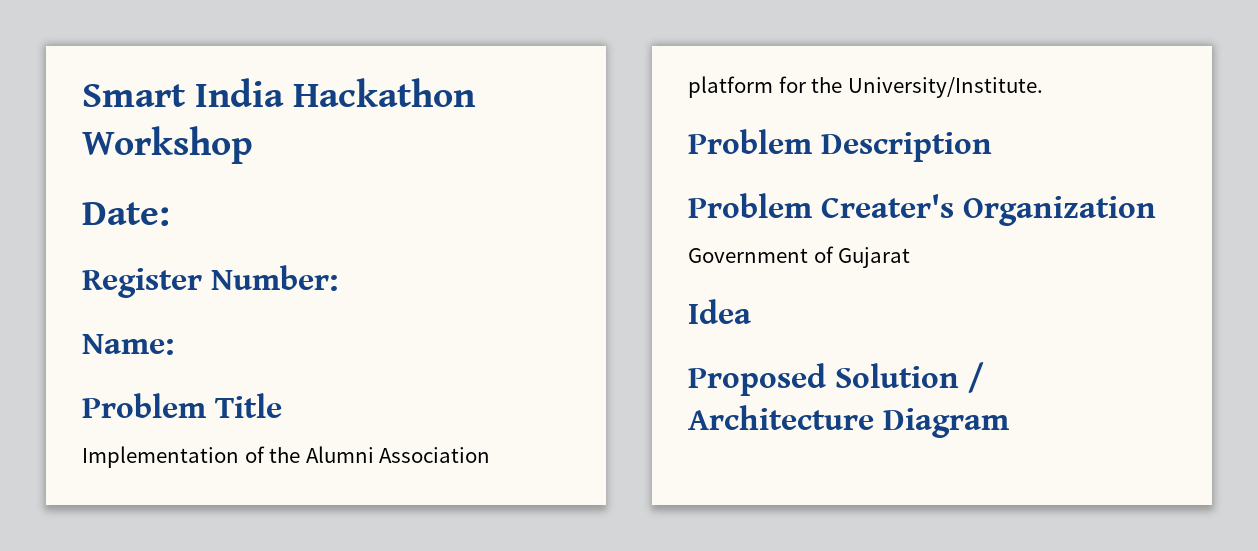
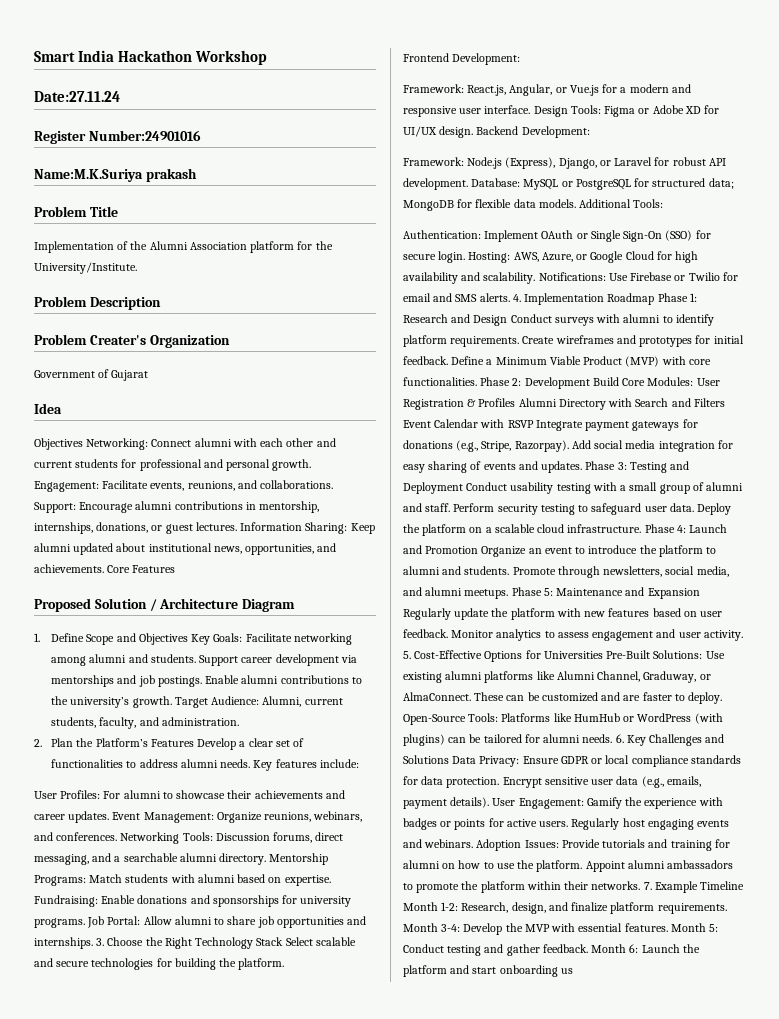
[82,202,170,226] Date: -> [34,91,120,102] Date:27.11.24
[211,265,338,291] [82,334,174,355] Number: // Name: -> [88,130,201,141] [34,168,197,182] Number:24901016 // Name:M.K.Suriya prakash
(751, 311) none -> [34,438,336,450] [34,459,312,471] [34,480,334,492] [34,501,320,513] [34,522,375,534] [34,543,337,555] [34,564,176,573] // Objectives Networking: Connect alumni with each other and current students for professional and personal growth. Engagement: Facilitate events, reunions, and collaborations. Support: Encourage alumni contributions in mentorship, internships, donations, or guest lectures. Information Sharing: Keep alumni updated about institutional news, opportunities, and achievements. Core Features
(1009, 423) none -> [34,633,352,645] [51,654,357,666] [51,675,362,687] [51,696,343,708] [51,717,239,729] [34,738,305,750] [51,759,359,771] [34,790,345,799] [34,811,363,823] [34,832,344,844] [34,853,329,865] [34,874,331,886] [34,895,352,907] [34,916,367,928] [34,937,356,949] [34,958,285,970] [403,53,521,65] [403,84,691,96] [403,105,720,117] [403,126,590,138] [403,157,726,169] [403,178,734,190] [403,199,664,211] [403,230,711,242] [403,251,699,263] [403,272,738,284] [403,293,697,305] [403,314,714,326] [403,335,744,347] [403,356,711,367] [403,377,720,389] [403,398,725,410] [403,419,698,431] [403,440,733,452] [403,461,690,473] [403,482,744,494] [403,503,732,515] [403,524,728,536] [403,545,717,557] [403,566,729,578] [403,587,700,599] [403,608,723,620] [403,629,743,641] [403,650,725,662] [403,671,711,683] [403,692,723,704] [403,713,723,725] [403,734,725,746] [403,755,741,767] [403,776,701,788] [403,797,723,809] [403,818,730,830] [403,839,730,851] [403,860,734,872] [403,881,745,893] [403,902,727,914] [403,923,719,935] [403,944,700,956] [403,965,573,977] // 1. Define Scope and Objectives Key Goals: Facilitate networking among alumni and students. Support career development via mentorships and job postings. Enable alumni contributions to the university’s growth. Target Audience: Alumni, current students, faculty, and administration. // 2. Plan the Platform’s Features Develop a clear set of functionalities to address alumni needs. Key features include: // User Profiles: For alumni to showcase their achievements and career updates. Event Management: Organize reunions, webinars, and conferences. Networking Tools: Discussion forums, direct messaging, and a searchable alumni directory. Mentorship Programs: Match students with alumni based on expertise. Fundraising: Enable donations and sponsorships for university programs. Job Portal: Allow alumni to share job opportunities and internships. 3. Choose the Right Technology Stack Select scalable and secure technologies for building the platform. // Frontend Development: // Framework: React.js, Angular, or Vue.js for a modern and responsive user interface. Design Tools: Figma or Adobe XD for UI/UX design. Backend Development: // Framework: Node.js (Express), Django, or Laravel for robust API development. Database: MySQL or PostgreSQL for structured data; MongoDB for flexible data models. Additional Tools: // Authentication: Implement OAuth or Single Sign-On (SSO) for secure login. Hosting: AWS, Azure, or Google Cloud for high availability and scalability. Notifications: Use Firebase or Twilio for email and SMS alerts. 4. Implementation Roadmap Phase 1: Research and Design Conduct surveys with alumni to identify platform requirements. Create wireframes and prototypes for initial feedback. Define a Minimum Viable Product (MVP) with core functionalities. Phase 2: Development Build Core Modules: User Registration & Profiles Alumni Directory with Search and Filters Event Calendar with RSVP Integrate payment gateways for donations (e.g., Stripe, Razorpay). Add social media integration for easy sharing of events and updates. Phase 3: Testing and Deployment Conduct usability testing with a small group of alumni and staff. Perform security testing to safeguard user data. Deploy the platform on a scalable cloud infrastructure. Phase 4: Launch and Promotion Organize an event to introduce the platform to alumni and students. Promote through newsletters, social media, and alumni meetups. Phase 5: Maintenance and Expansion Regularly update the platform with new features based on user feedback. Monitor analytics to assess engagement and user activity. 5. Cost-Effective Options for Universities Pre-Built Solutions: Use existing alumni platforms like Alumni Channel, Graduway, or AlmaConnect. These can be customized and are faster to deploy. Open-Source Tools: Platforms like HumHub or WordPress (with plugins) can be tailored for alumni needs. 6. Key Challenges and Solutions Data Privacy: Ensure GDPR or local compliance standards for data protection. Encrypt sensitive user data (e.g., emails, payment details). User Engagement: Gamify the experience with badges or points for active users. Regularly host engaging events and webinars. Adoption Issues: Provide tutorials and training for alumni on how to use the platform. Appoint alumni ambassadors to promote the platform within their networks. 7. Example Timeline Month 1-2: Research, design, and finalize platform requirements. Month 3-4: Develop the MVP with essential features. Month 5: Conduct testing and gather feedback. Month 6: Launch the platform and start onboarding us

